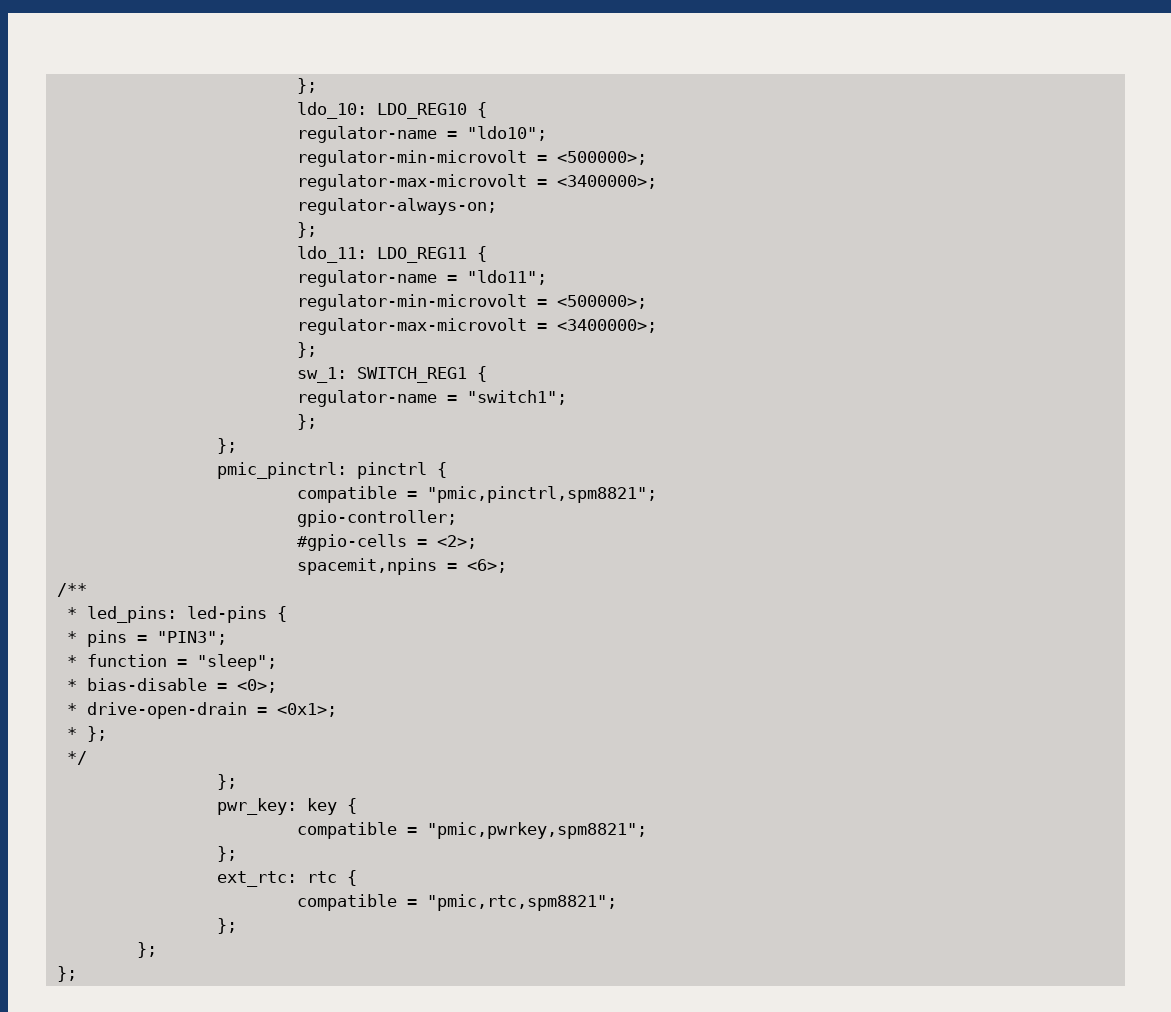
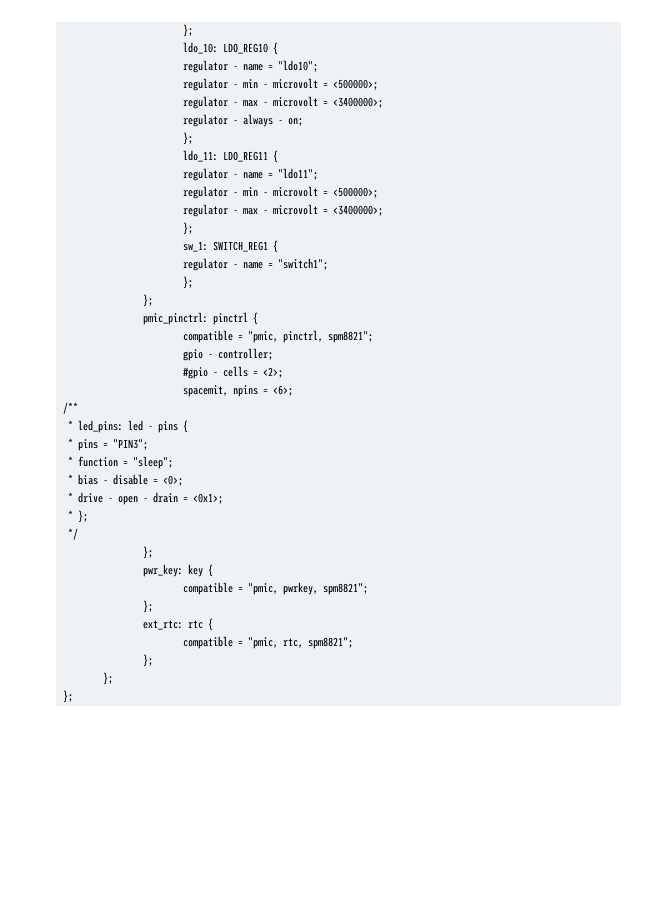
[297,126,438,143] regulator-name -> [182,60,263,73] regulator - name
[297,150,648,167] [297,174,658,191] [297,198,498,215] regulator-min-microvolt = <500000>; // regulator-max-microvolt = <3400000>; // regulator-always-on; -> [182,78,378,91] [182,96,383,109] [182,114,303,127] regulator - min - microvolt = <500000>; // regulator - max - microvolt = <3400000>; // regulator - always - on;
[297,270,438,287] regulator-name -> [182,168,263,181] regulator - name
[297,294,648,311] [297,318,528,335] regulator-min-microvolt = <500000>; // regulator-max-microvolt -> [182,186,378,199] [182,204,318,217] regulator - min - microvolt = <500000>; // regulator - max - microvolt
[297,390,438,407] regulator-name -> [182,258,263,271] regulator - name
[427,486,658,503] [297,510,458,527] [297,534,408,551] "pmic,pinctrl,spm8821"; // gpio-controller; // #gpio-cells -> [247,330,373,343] [182,348,273,361] [182,366,248,379] "pmic, pinctrl, spm8821"; // gpio - controller; // #gpio - cells
[297,558,438,575] spacemit,npins -> [182,385,258,397] spacemit, npins
[187,606,268,623] led-pins -> [127,420,178,433] led - pins
[87,678,208,691] bias-disable -> [77,474,148,485] bias - disable
[87,702,248,719] drive-open-drain -> [77,492,178,505] drive - open - drain
[427,822,648,839] "pmic,pwrkey,spm8821"; -> [247,582,368,595] "pmic, pwrkey, spm8821";
[427,894,618,911] "pmic,rtc,spm8821"; -> [247,637,353,649] "pmic, rtc, spm8821";

